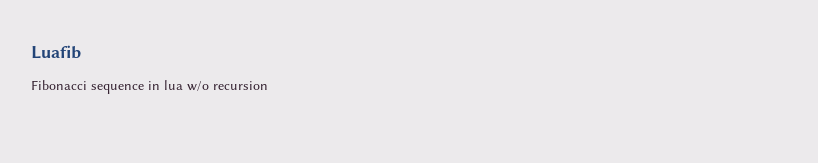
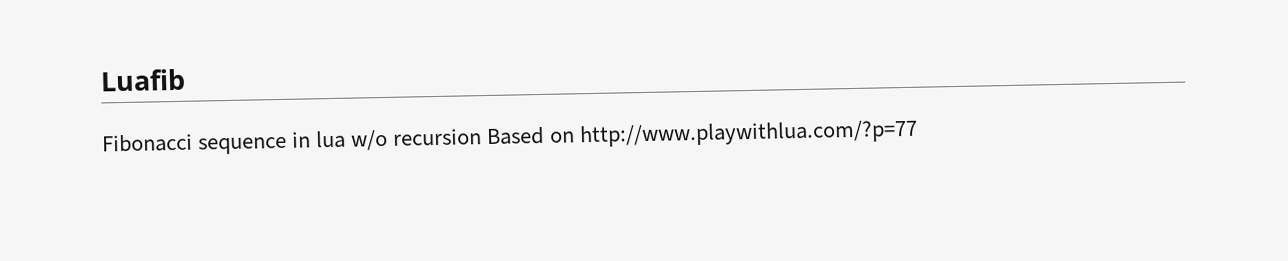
(268, 85) none -> [486,119,918,148] Based on http://www.playwithlua.com/?p=77

